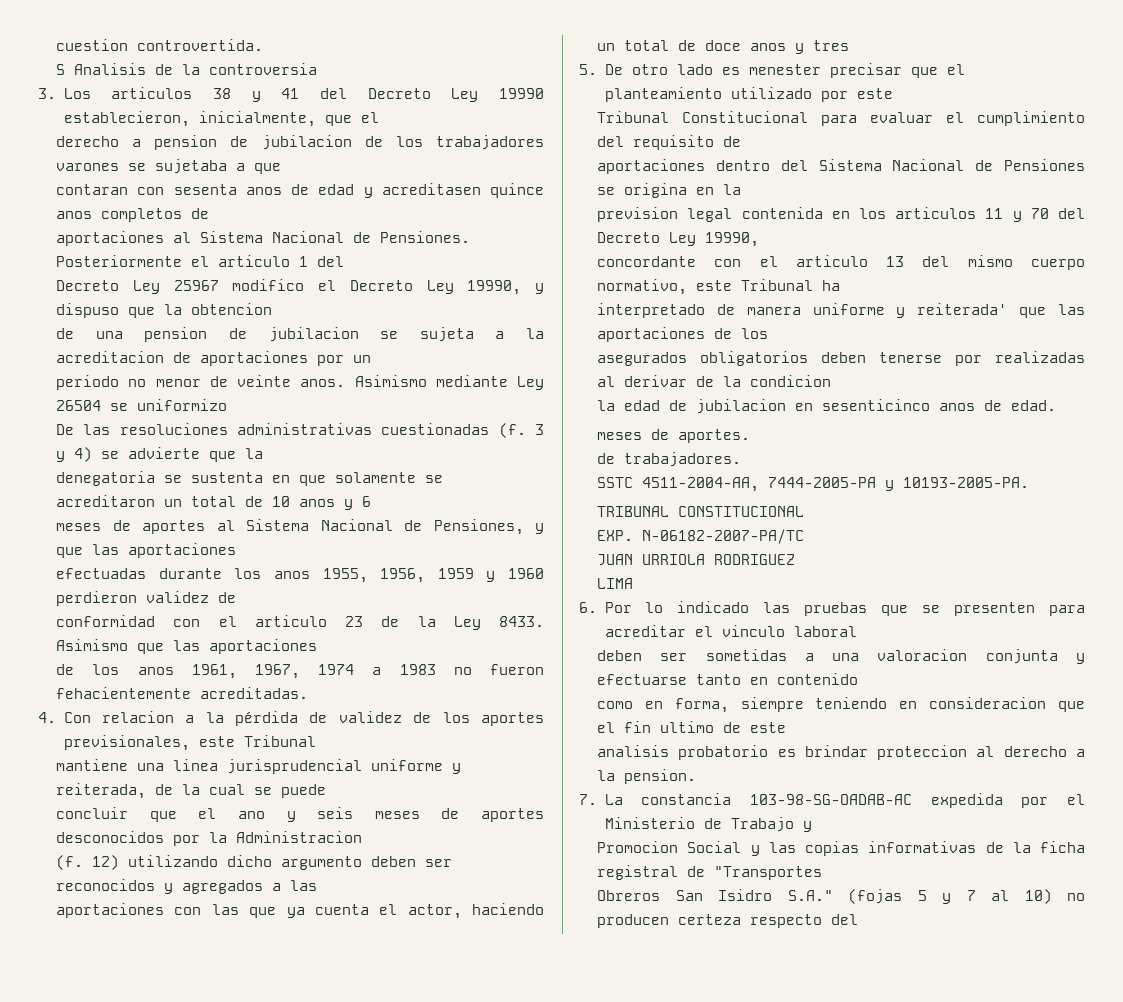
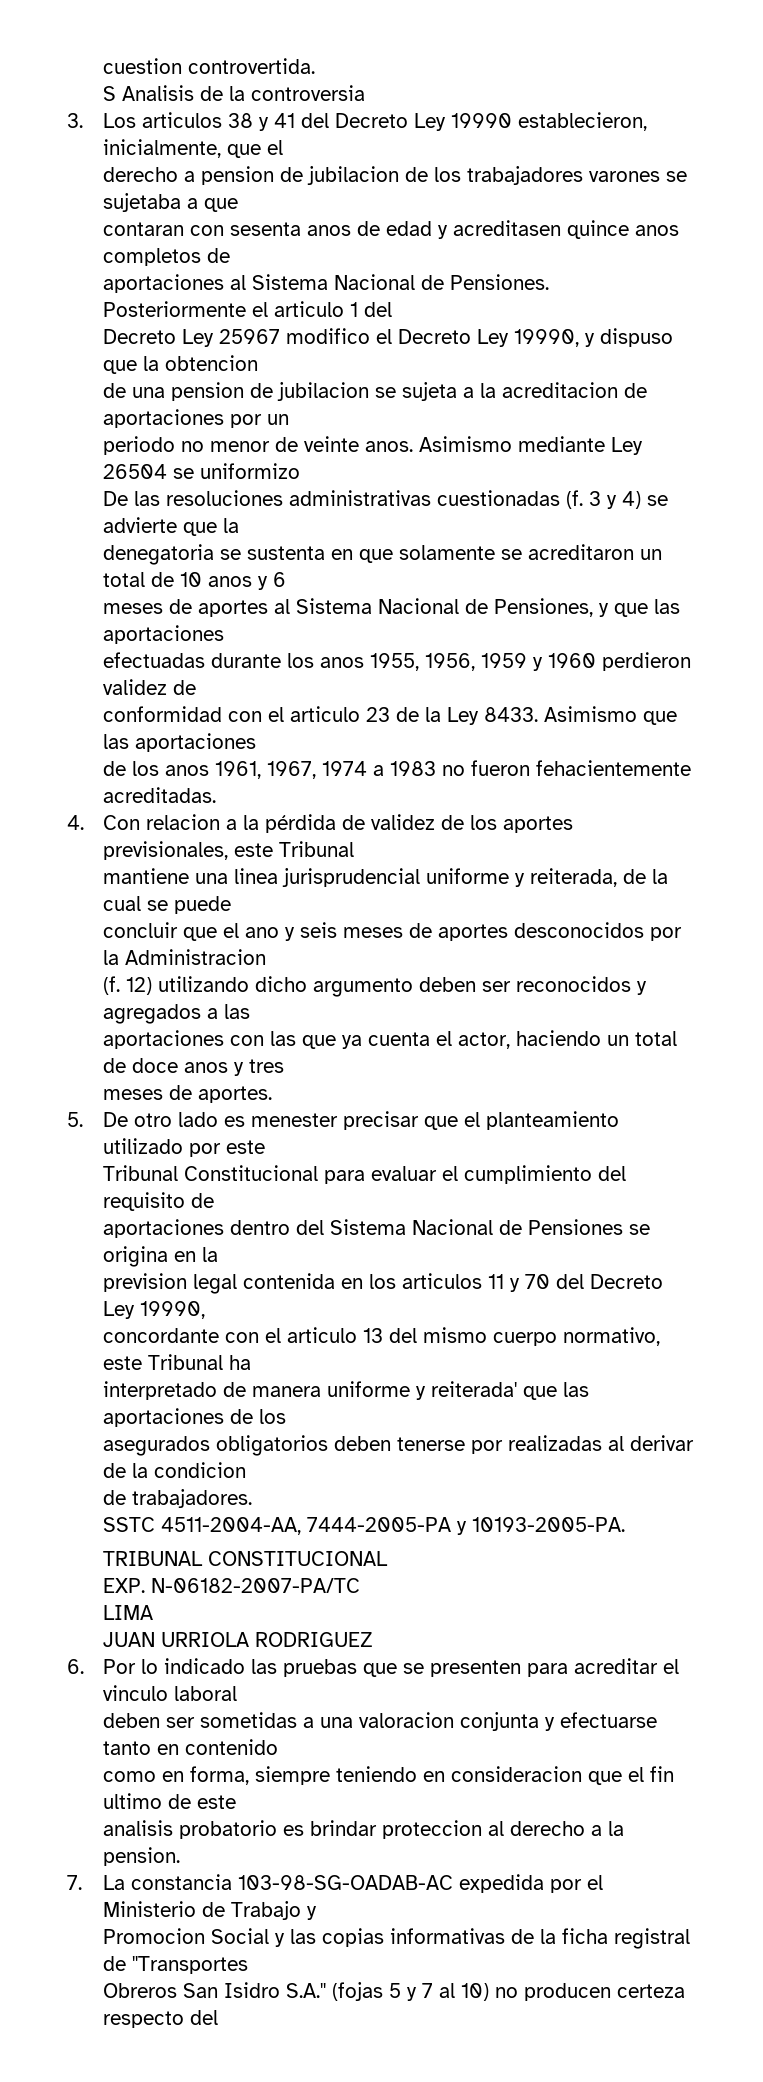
(850, 45) none -> [102,1085,272,1103] // meses de aportes.
[597,399,1057,414] [597,429,751,443] // la edad de jubilacion en sesenticinco anos de edad. // meses de aportes. -> (246, 1470) none
(805, 536) none -> [102,1605,153,1620] // LIMA
[597,578,634,589] // LIMA -> (373, 1639) none

